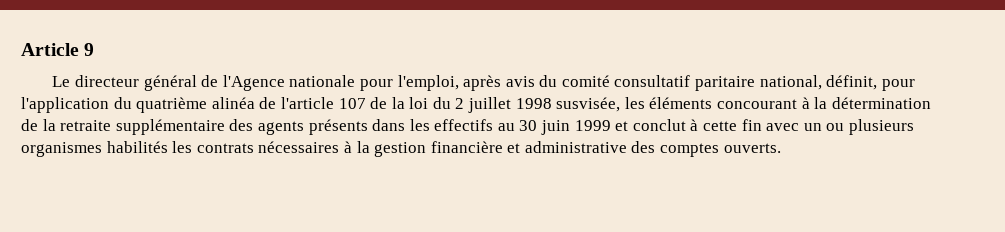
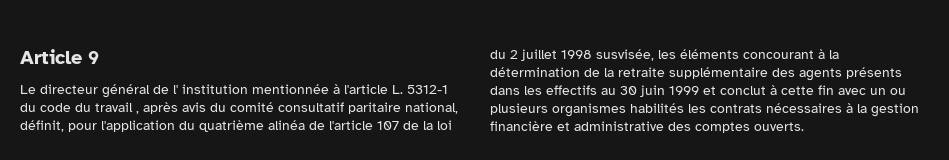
[222,75,459,91] l'Agence nationale pour l'emploi, -> [173,84,448,94] [20,102,139,114] l' institution mentionnée à l'article L. 5312-1 du code du travail ,

